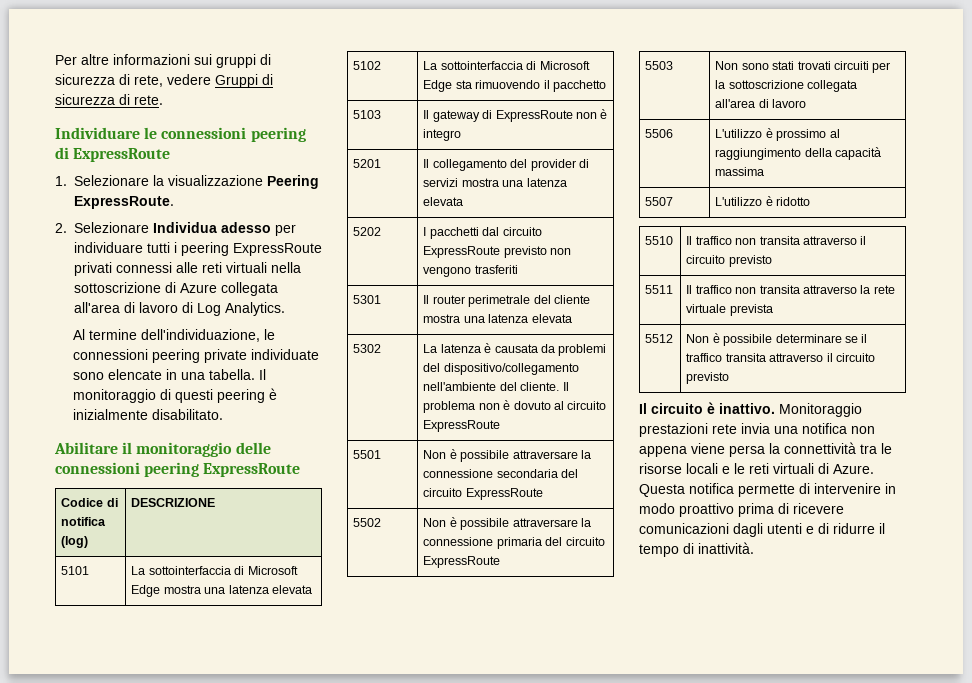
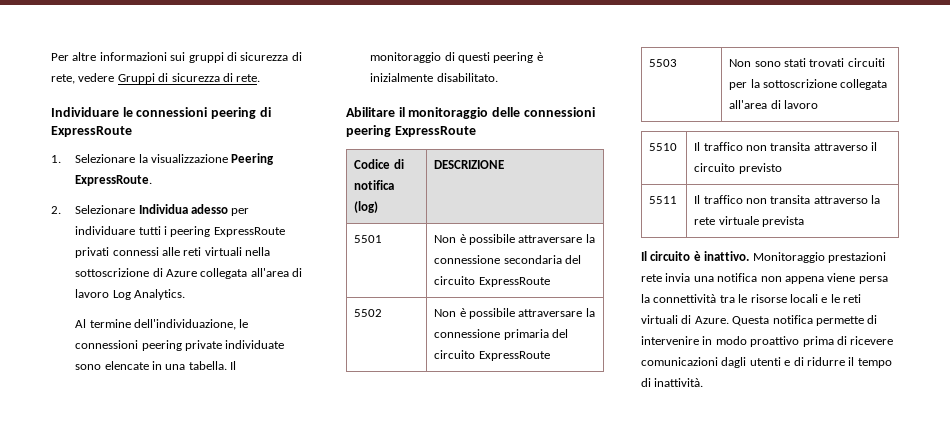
[182,302,193,313] di -> (110, 293) none
[61,566,90,575] [131,566,298,575] [131,585,312,597] [353,61,382,70] [423,61,590,70] [423,80,606,92] [353,110,382,119] [423,109,608,122] [423,129,462,141] [353,159,382,168] [423,159,589,171] [423,178,567,187] [423,197,464,206] [353,227,382,236] [423,227,542,239] [423,246,572,258] [423,265,518,277] [353,295,382,304] [423,295,590,307] [423,314,572,323] [353,344,382,353] [423,343,607,356] [423,363,579,375] [423,382,569,391] [423,400,607,413] [423,420,501,432] // 5101 | La sottointerfaccia di Microsoft Edge mostra una latenza elevata // 5102 | La sottointerfaccia di Microsoft Edge sta rimuovendo il pacchetto // 5103 | Il gateway di ExpressRoute non è integro // 5201 | Il collegamento del provider di servizi mostra una latenza elevata // 5202 | I pacchetti dal circuito ExpressRoute previsto non vengono trasferiti // 5301 | Il router perimetrale del cliente mostra una latenza elevata // 5302 | La latenza è causata da problemi del dispositivo/collegamento nell'ambiente del cliente. Il problema non è dovuto al circuito ExpressRoute -> (505, 164) none
[645,129,674,138] [715,128,840,141] [715,147,882,160] [715,167,765,176] [645,197,674,206] [715,196,811,206] // 5506 | L'utilizzo è prossimo al raggiungimento della capacità massima // 5507 | L'utilizzo è ridotto -> (819, 104) none
[645,334,674,343] [686,333,868,346] [686,353,875,362] [686,372,730,384] // 5512 | Non è possibile determinare se il traffico transita attraverso il circuito previsto -> (805, 221) none

